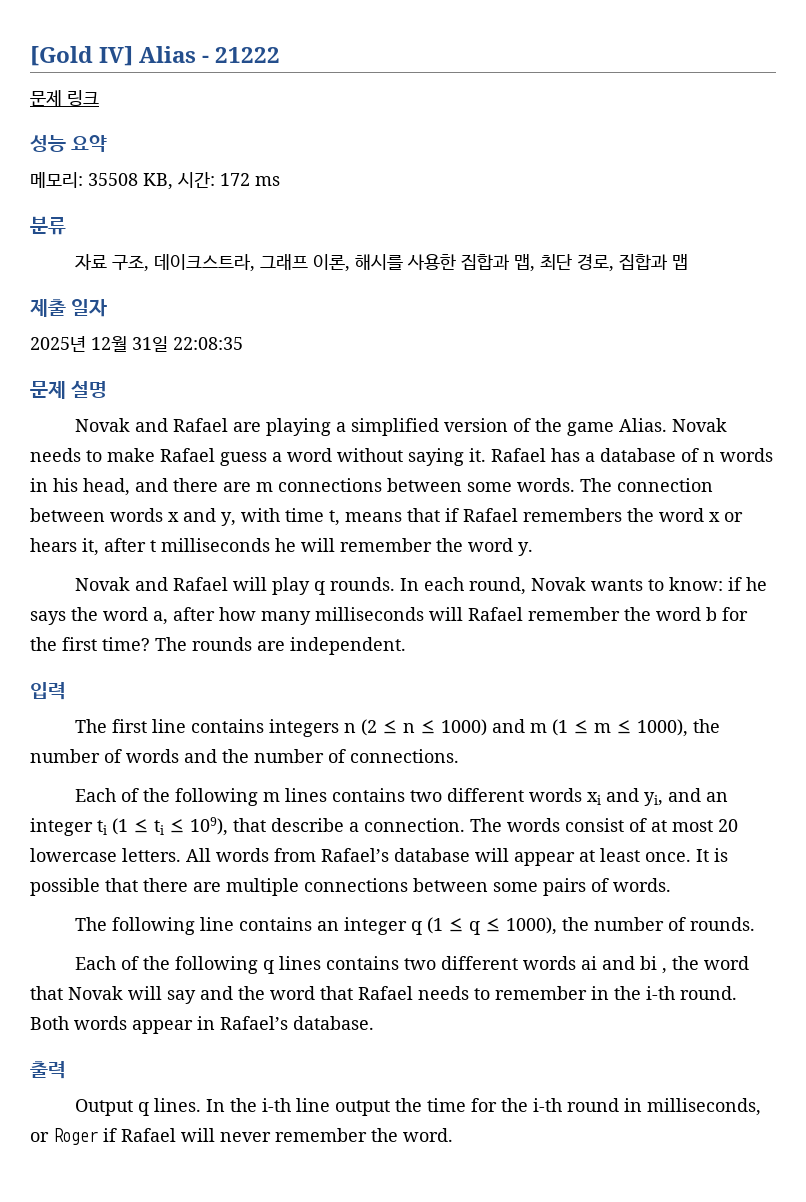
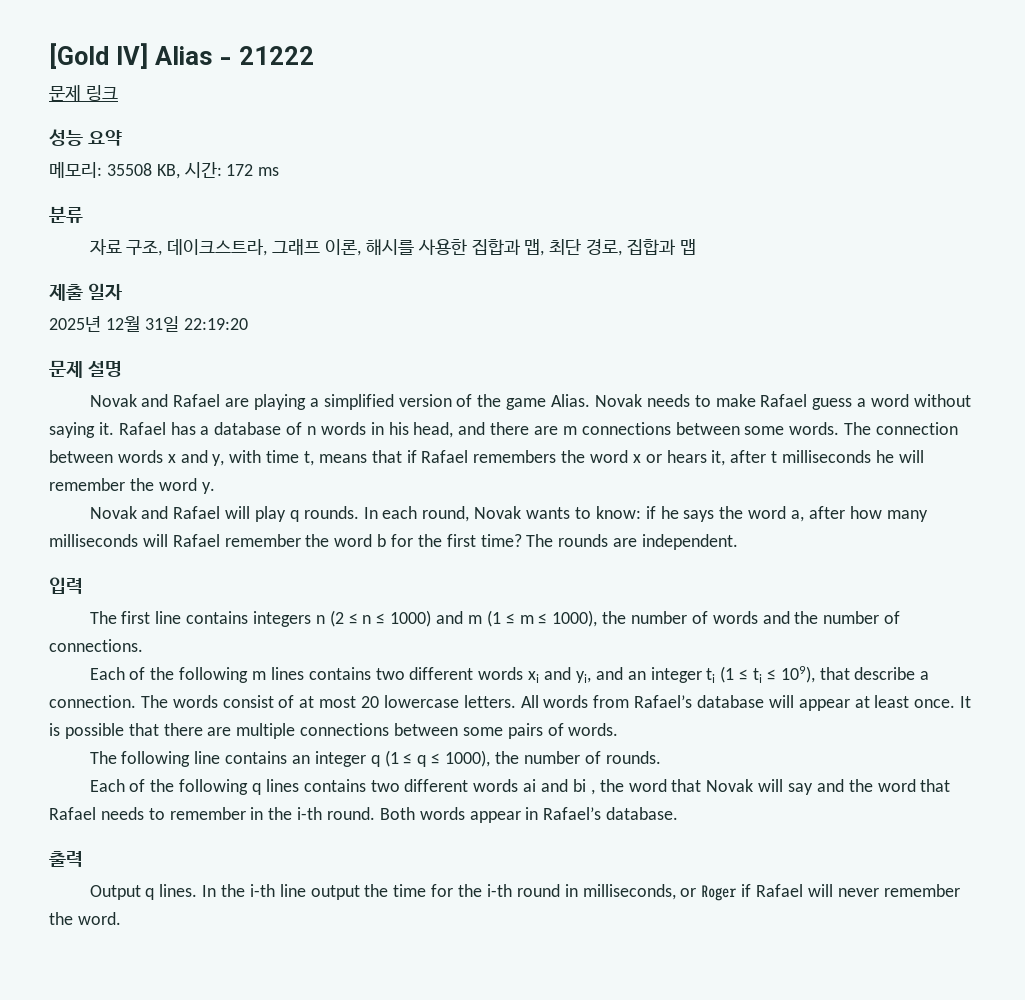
[173,337,243,350] 22:08:35 -> [183,318,248,330] 22:19:20

